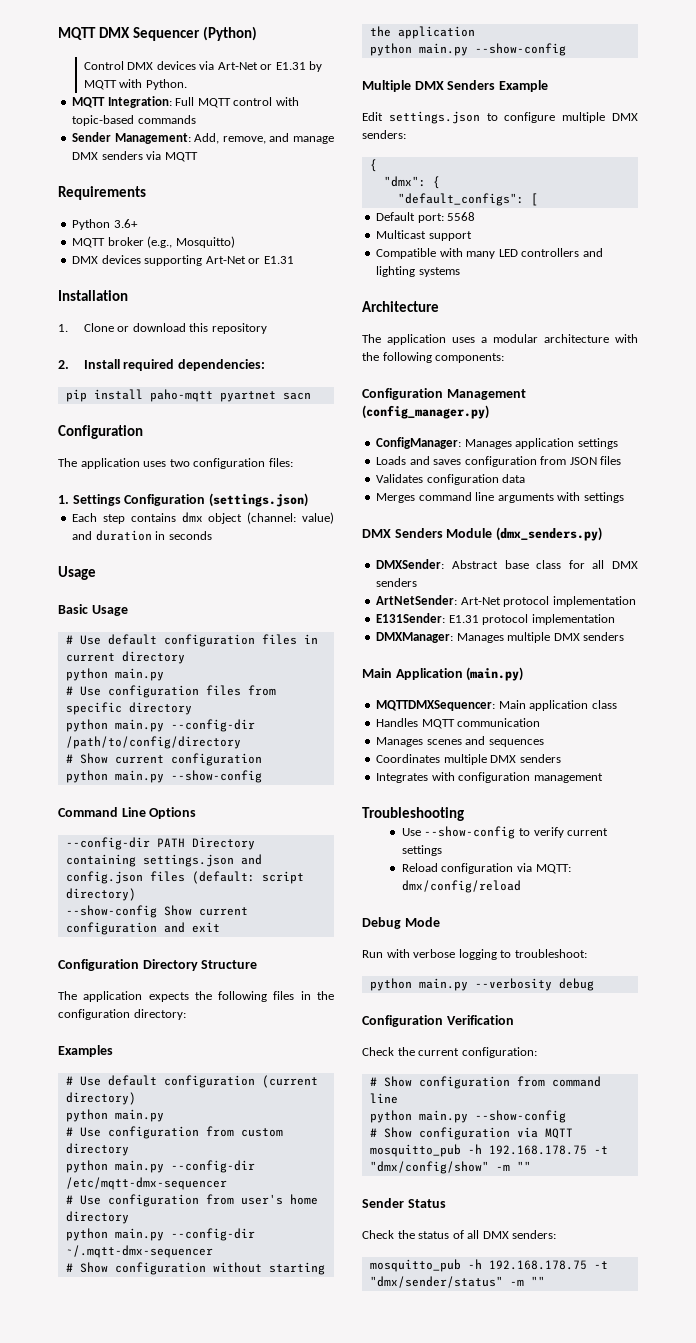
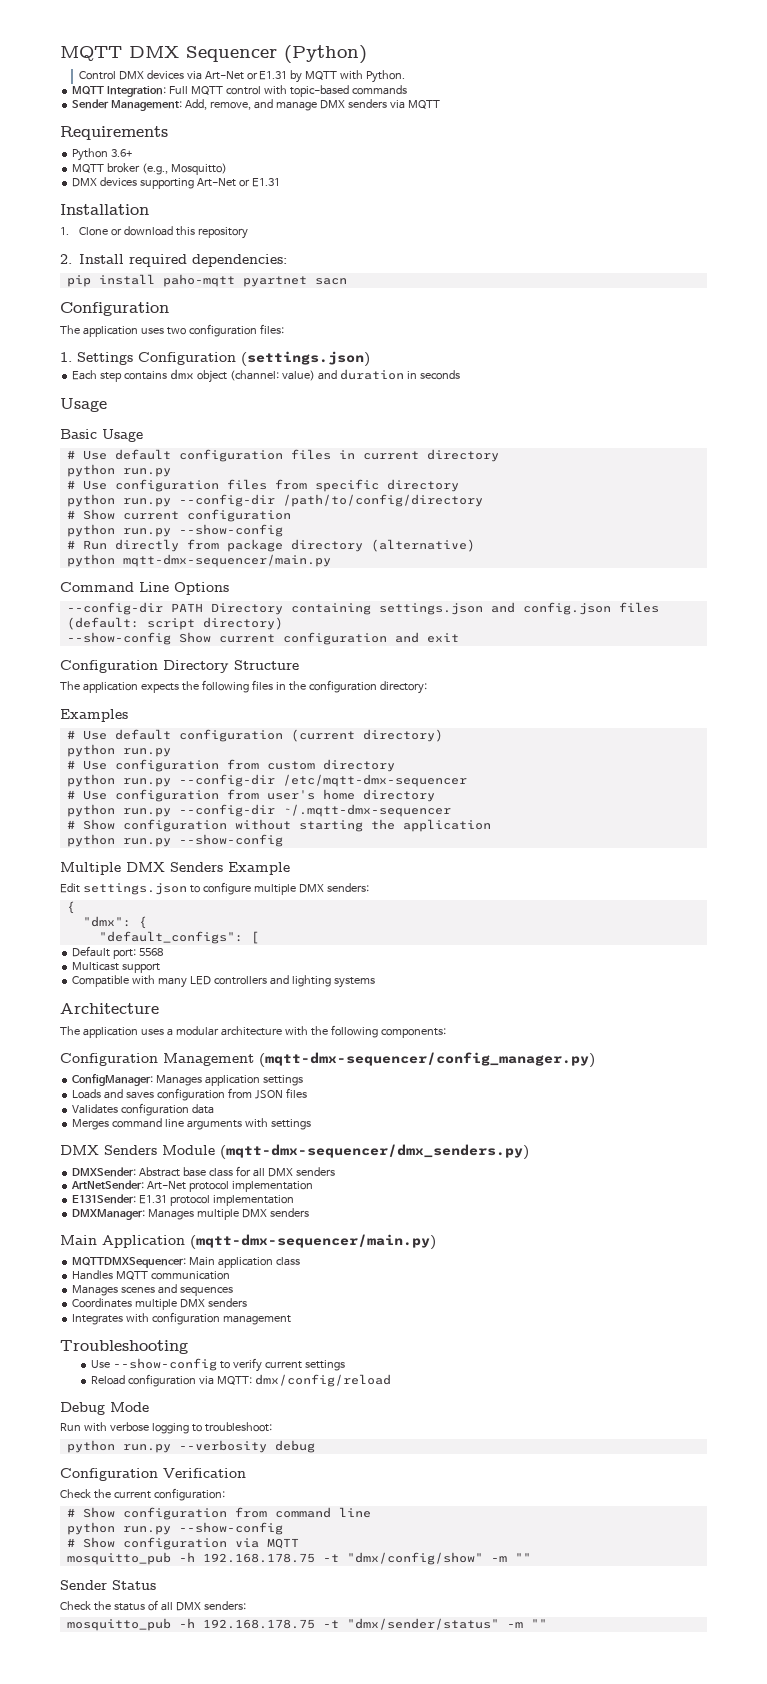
[114,668,164,681] main.py -> [122,468,171,477] run.py
[114,719,164,732] main.py -> [122,498,171,507] run.py
[114,770,262,783] main.py --show-config -> [122,524,283,537] [66,539,475,552] [66,554,331,567] run.py --show-config // # Run directly from package directory (alternative) // python mqtt-dmx-sequencer/main.py
[114,1109,164,1122] main.py -> [122,748,171,757] run.py
[114,1160,164,1173] main.py -> [122,778,171,787] run.py
[114,1228,164,1241] main.py -> [122,808,171,817] run.py
[418,43,468,56] main.py -> [122,838,171,847] run.py
[362,405,489,419] (config_manager.py) -> [259,1052,595,1068] (mqtt-dmx-sequencer/config_manager.py)
[495,527,602,541] (dmx_senders.py) -> [220,1144,529,1160] (mqtt-dmx-sequencer/dmx_senders.py)
[466,667,524,681] (main.py) -> [190,1234,436,1250] (mqtt-dmx-sequencer/main.py)
[418,978,468,991] main.py -> [122,1444,171,1453] run.py
[418,1110,468,1123] main.py -> [122,1526,171,1535] run.py

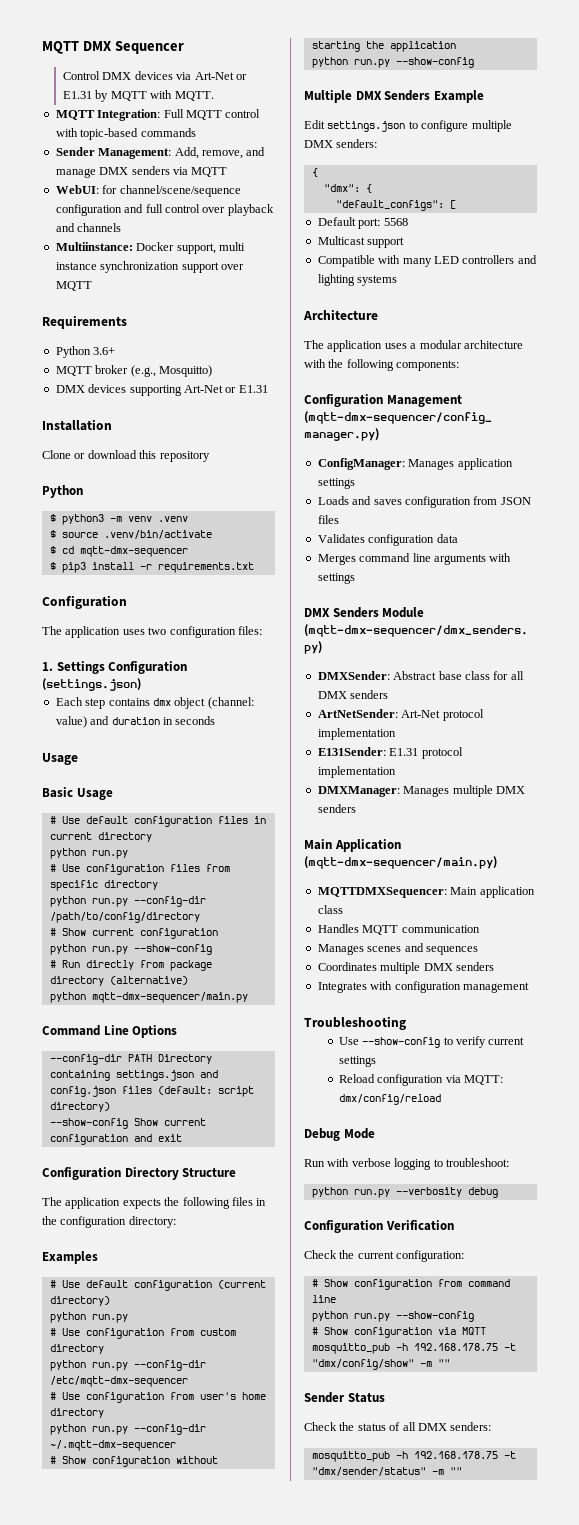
[284,45,367,64] (Python) -> (184, 47) none
[366,70,406,83] Python. -> [174,91,214,101] MQTT.
(440, 104) none -> [55,185,241,197] [55,204,274,216] [55,223,122,232] [55,242,245,254] [55,261,244,273] [55,281,92,291] // WebUI: for channel/scene/sequence configuration and full control over playback and channels // Multiinstance: Docker support, multi instance synchronization support over MQTT
[60,227,69,235] 1. -> (112, 425) none
[60,254,287,267] [66,274,347,287] 2. Install required dependencies: // pip install paho-mqtt pyartnet sacn -> [42,485,83,498] [49,514,188,525] [49,530,212,539] [49,546,188,557] [49,562,254,573] Python // $ python3 -m venv .venv // $ source .venv/bin/activate // $ cd mqtt-dmx-sequencer // $ pip3 install -r requirements.txt

